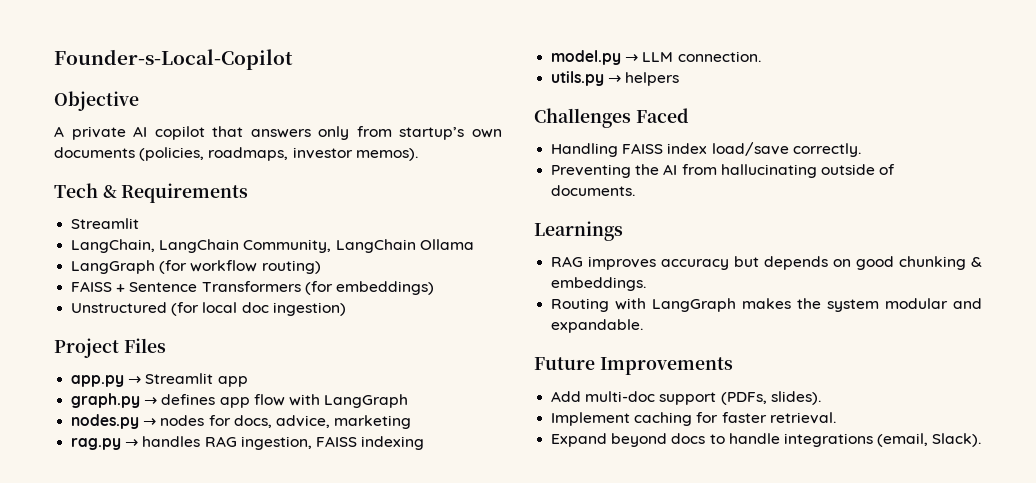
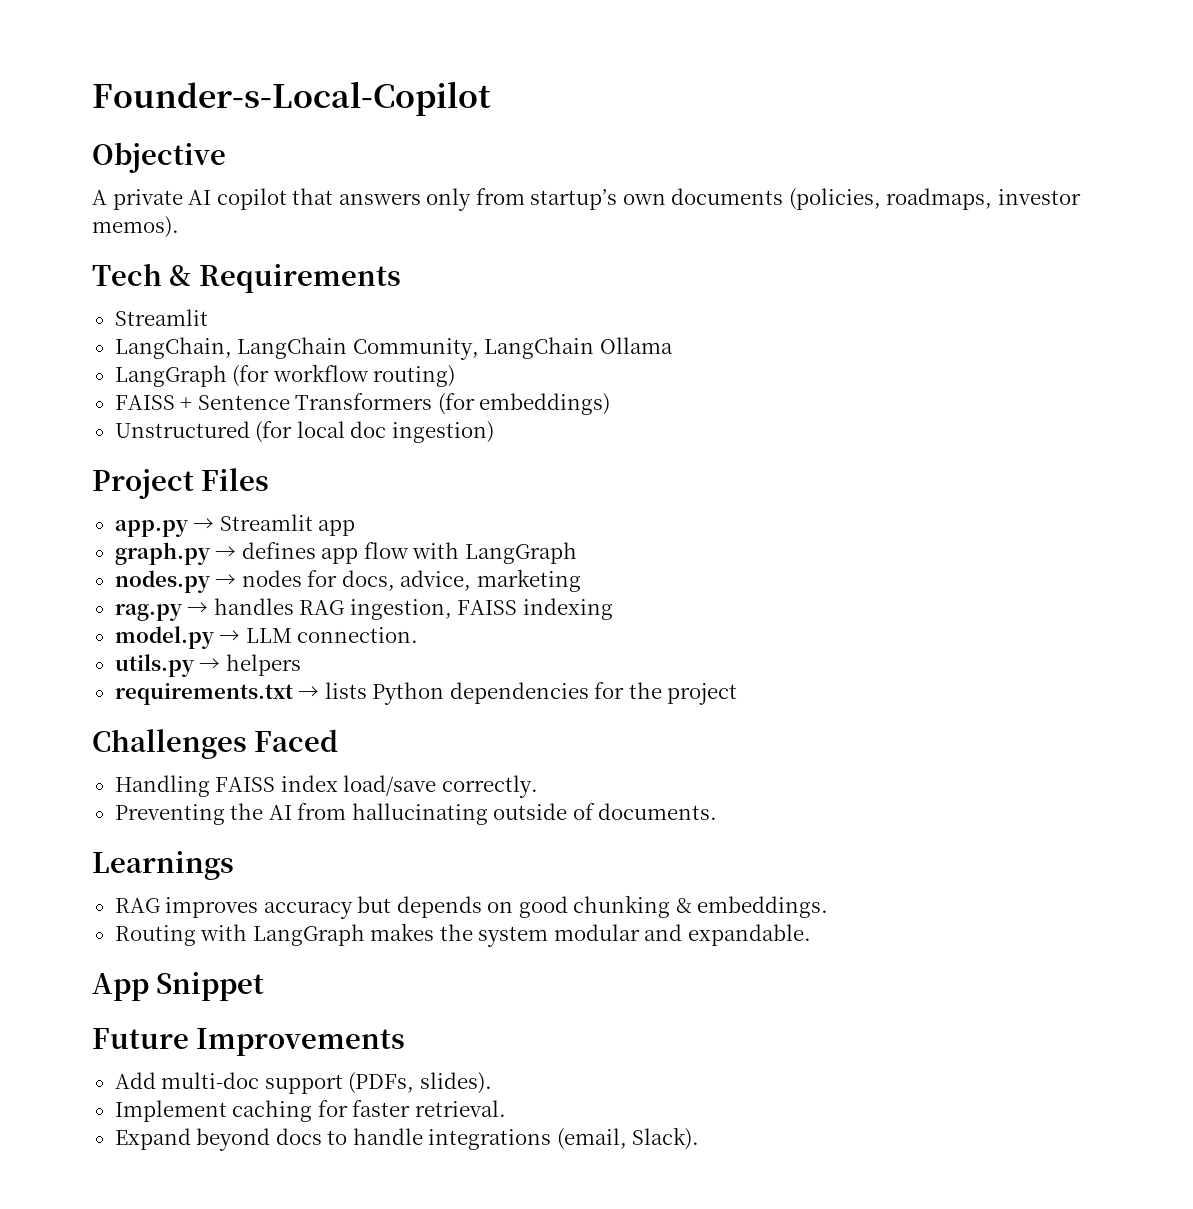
(680, 79) none -> [114,682,738,705] // requirements.txt → lists Python dependencies for the project
(644, 326) none -> [92,972,265,1001] // App Snippet

